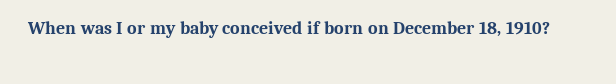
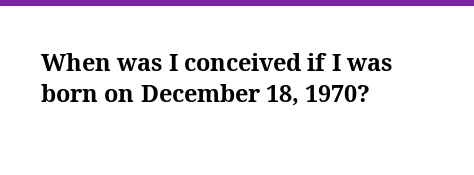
[127,21,322,38] or my baby conceived if -> [184,53,393,71] conceived if I was
[505,21,550,35] 1910? -> [305,85,371,102] 1970?

